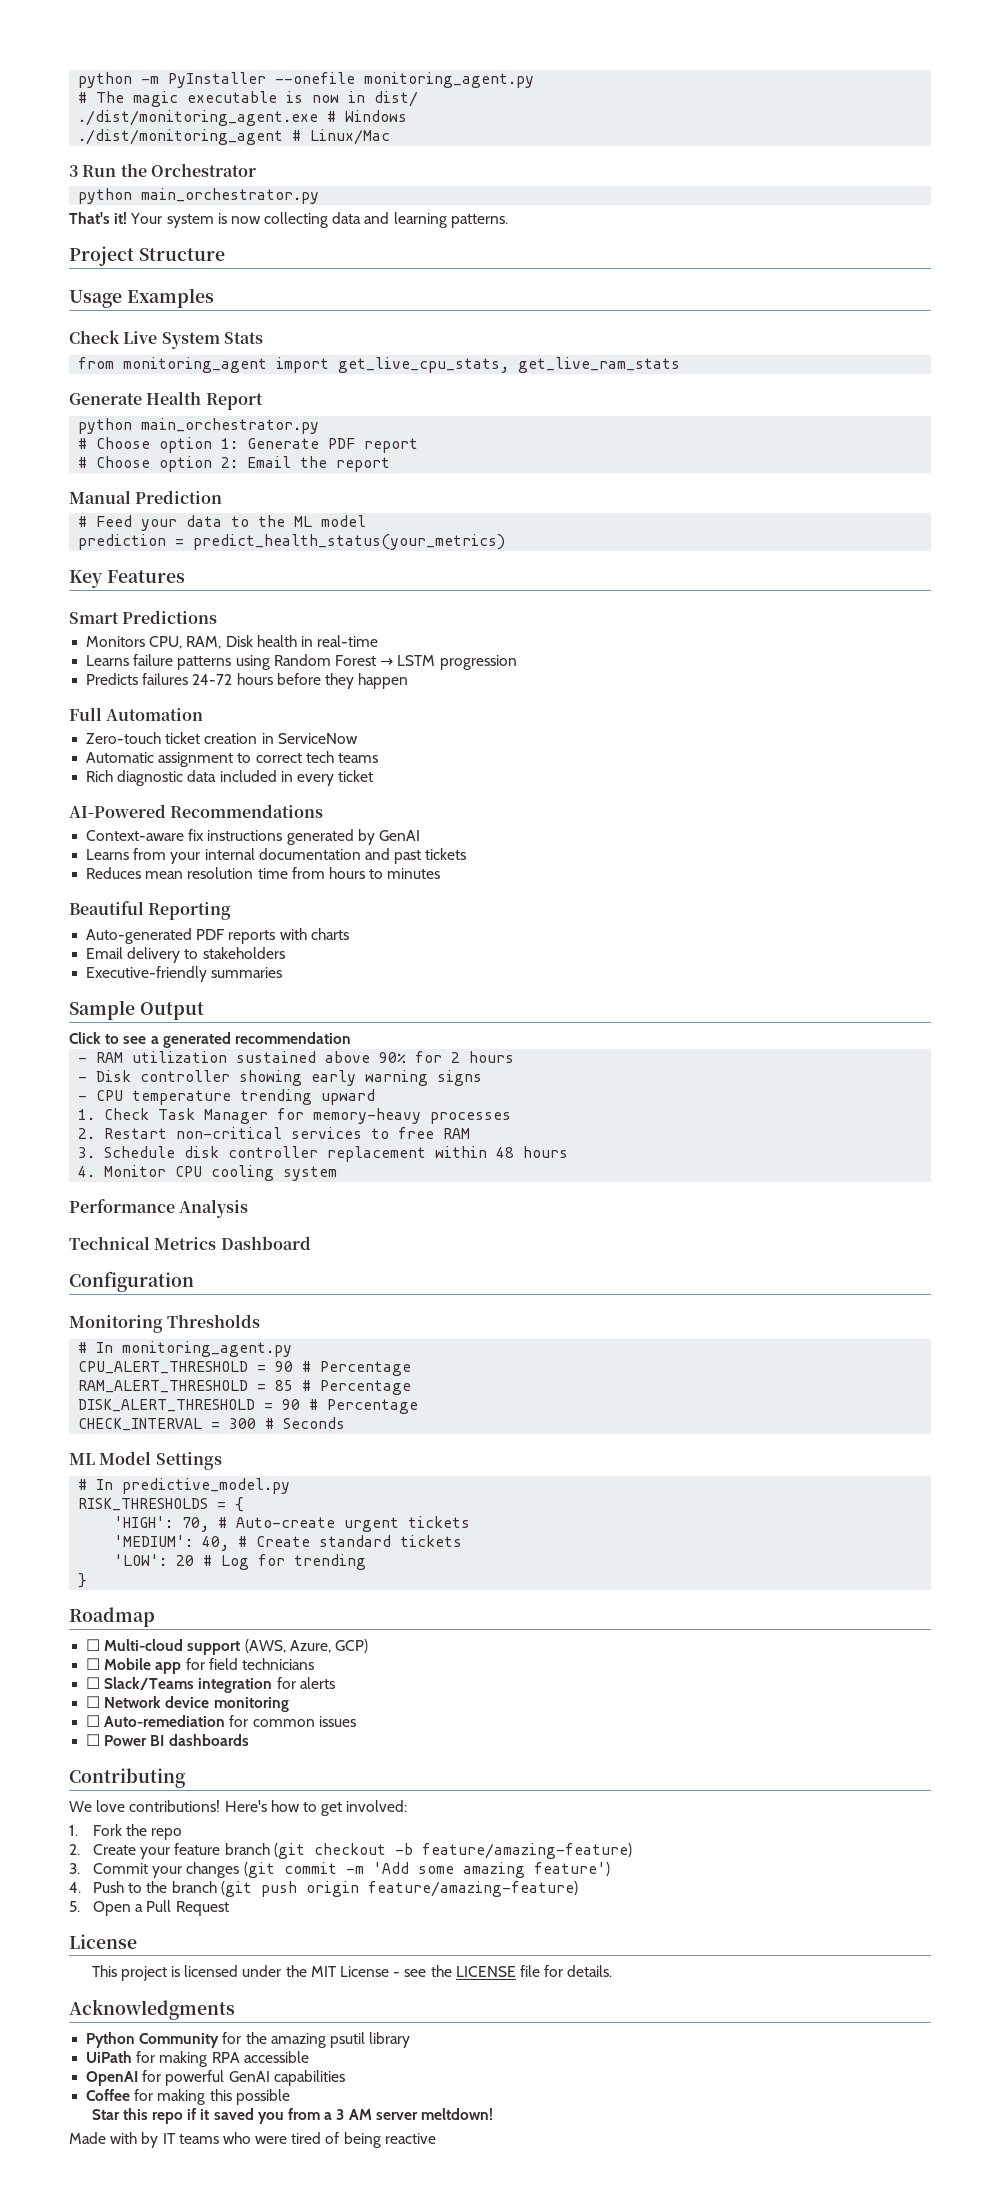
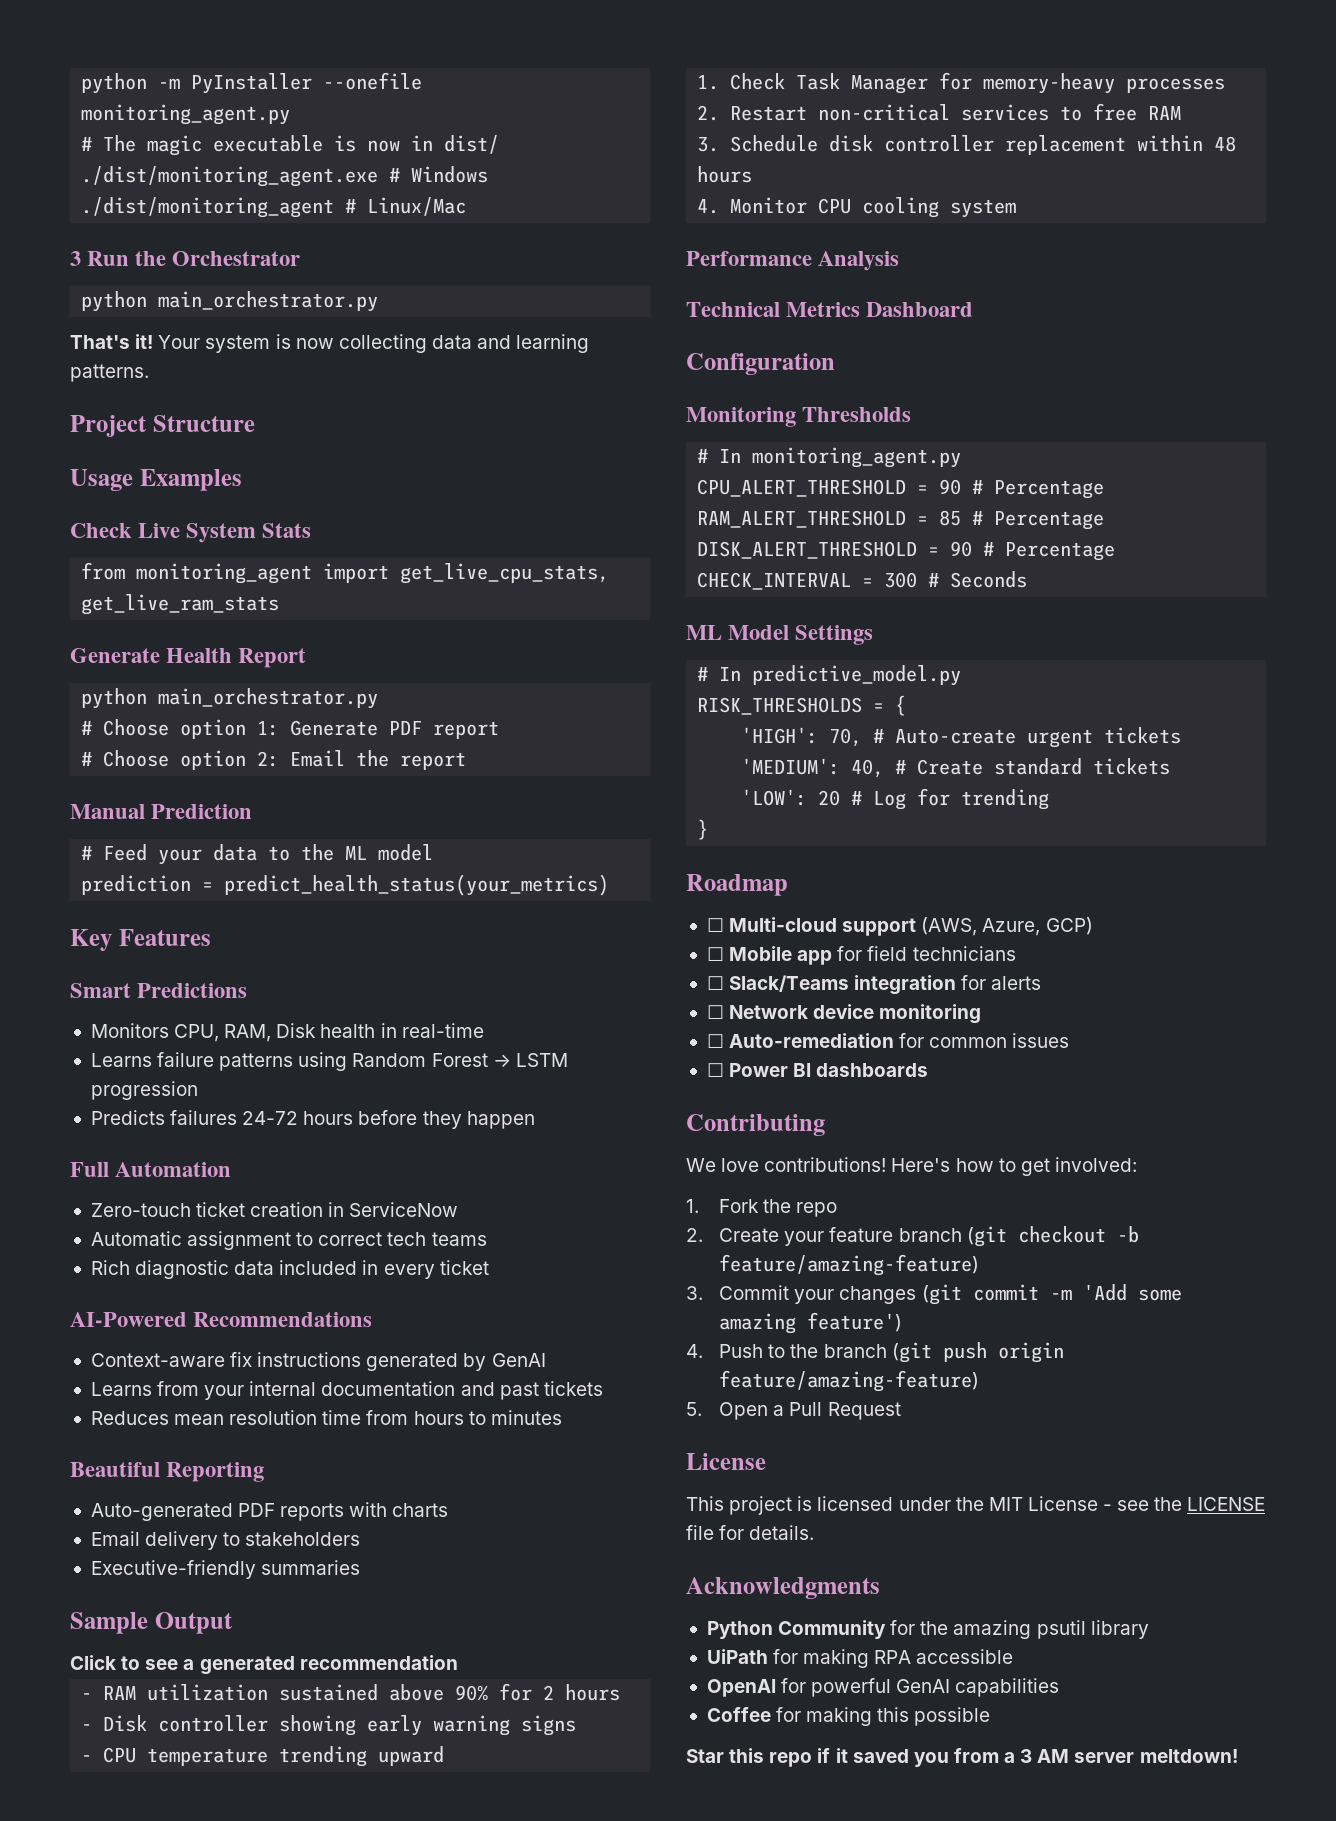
[69,2132,436,2148] // Made with by IT teams who were tired of being reactive -> (1238, 1756) none

